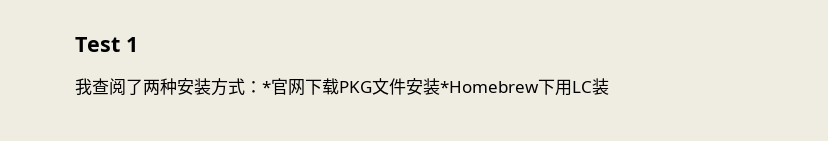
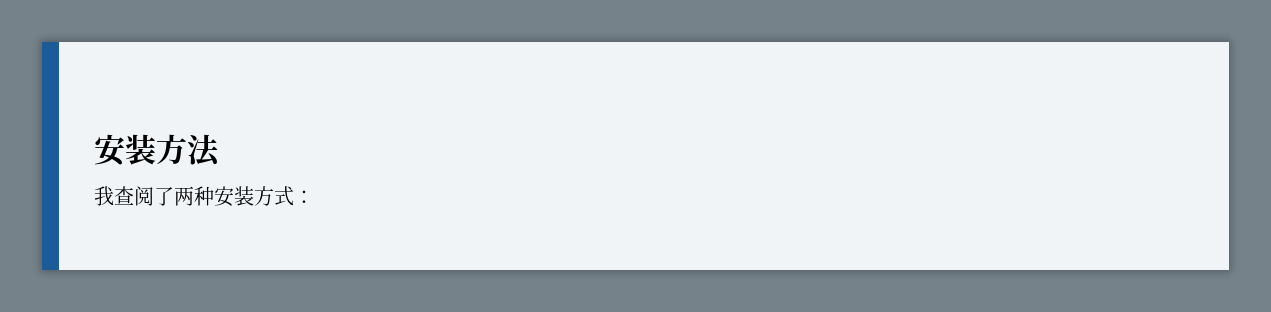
[75,37,138,52] Test 1 -> [94,134,221,167] 安装方法
[262,78,609,96] *官网下载PKG文件安装*Homebrew下用LC装 -> (314, 197) none

